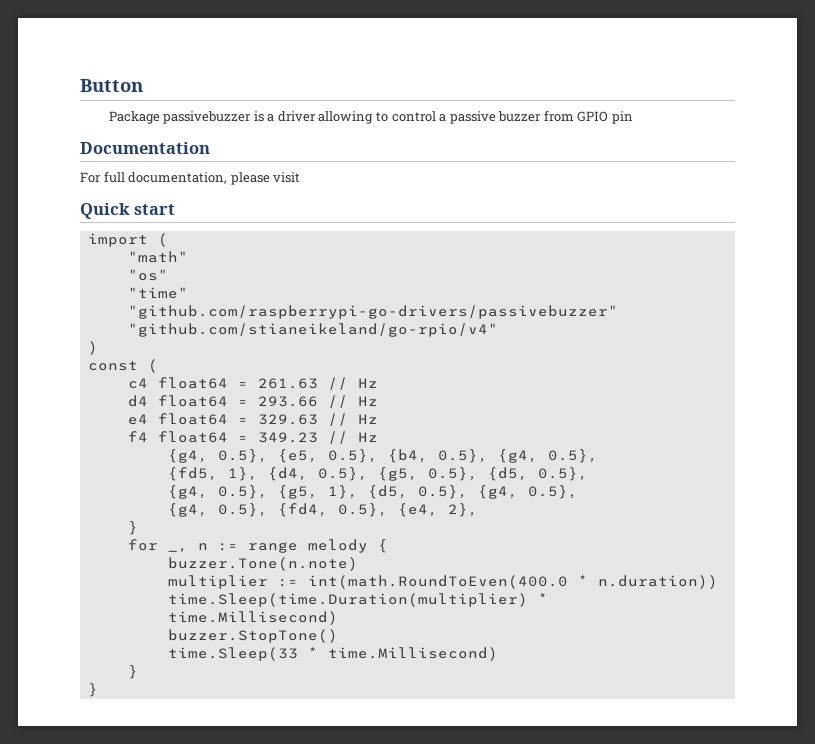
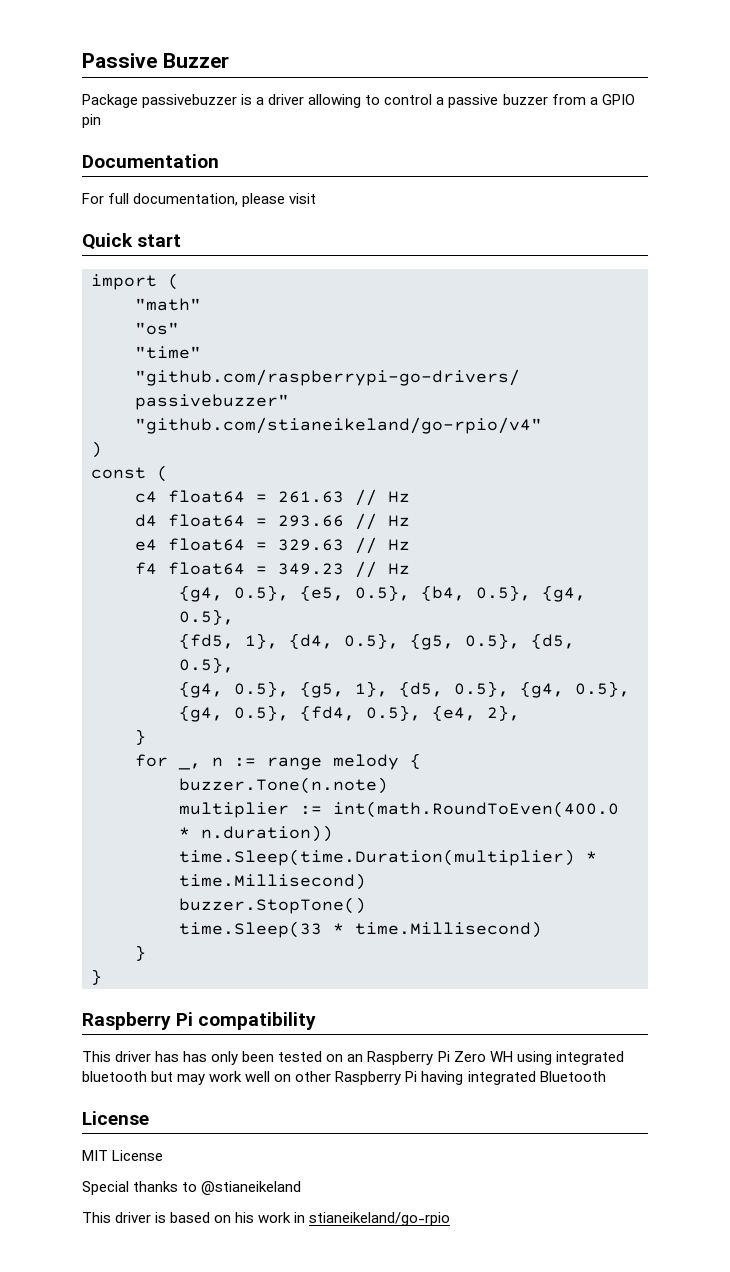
[80,79,143,92] Button -> [82,53,229,68] Passive Buzzer
(574, 116) none -> [589,97,598,105] a
(98, 690) none -> [82,1012,317,1030] [82,1051,624,1065] [82,1071,606,1085] [82,1111,149,1125] [82,1150,164,1161] [82,1181,302,1195] [82,1212,451,1226] // Raspberry Pi compatibility // This driver has has only been tested on an Raspberry Pi Zero WH using integrated bluetooth but may work well on other Raspberry Pi having integrated Bluetooth // License // MIT License // Special thanks to @stianeikeland // This driver is based on his work in stianeikeland/go-rpio

